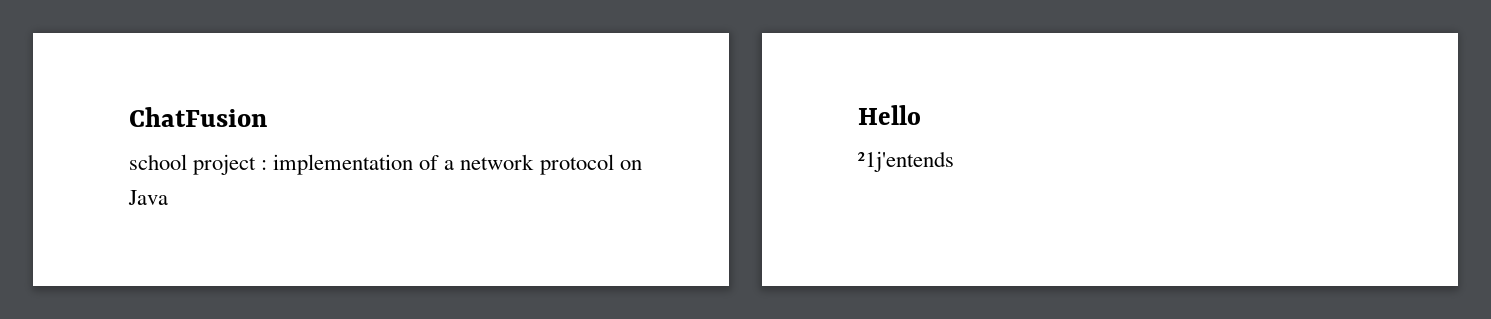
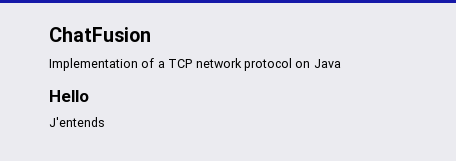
[129,154,414,175] school project : implementation -> [49,58,138,71] Implementation
(455, 165) none -> [168,59,193,68] TCP
[858,151,954,172] ²1j'entends -> [49,117,105,127] J'entends

